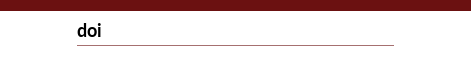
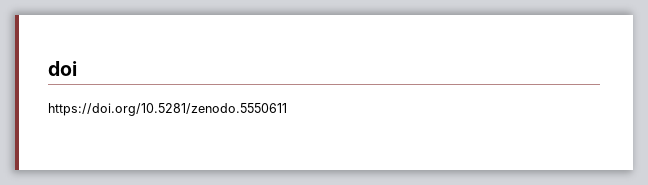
(102, 30) none -> [48,103,287,116] // https://doi.org/10.5281/zenodo.5550611

